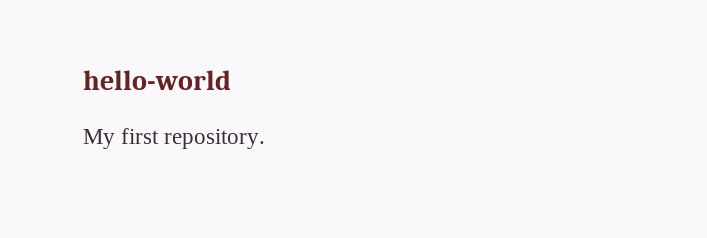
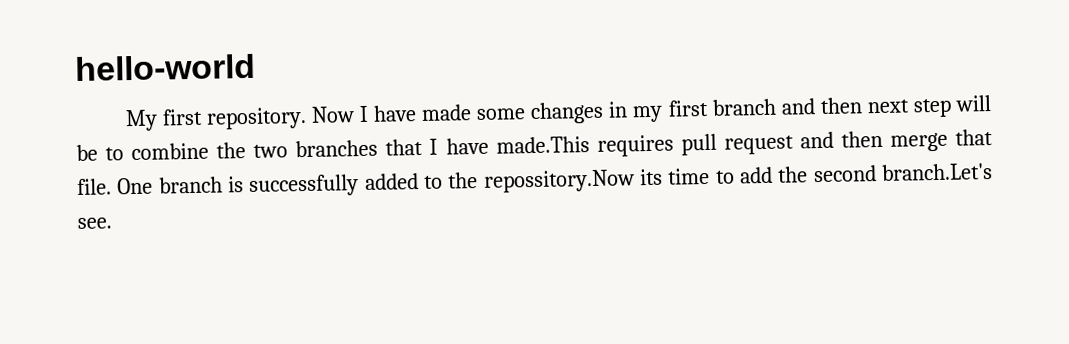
(266, 139) none -> [310,95,992,125] [76,129,993,161] [77,162,994,197] [77,217,112,229] Now I have made some changes in my first branch and then next step will be to combine the two branches that I have made.This requires pull request and then merge that file. One branch is successfully added to the repossitory.Now its time to add the second branch.Let's see.

